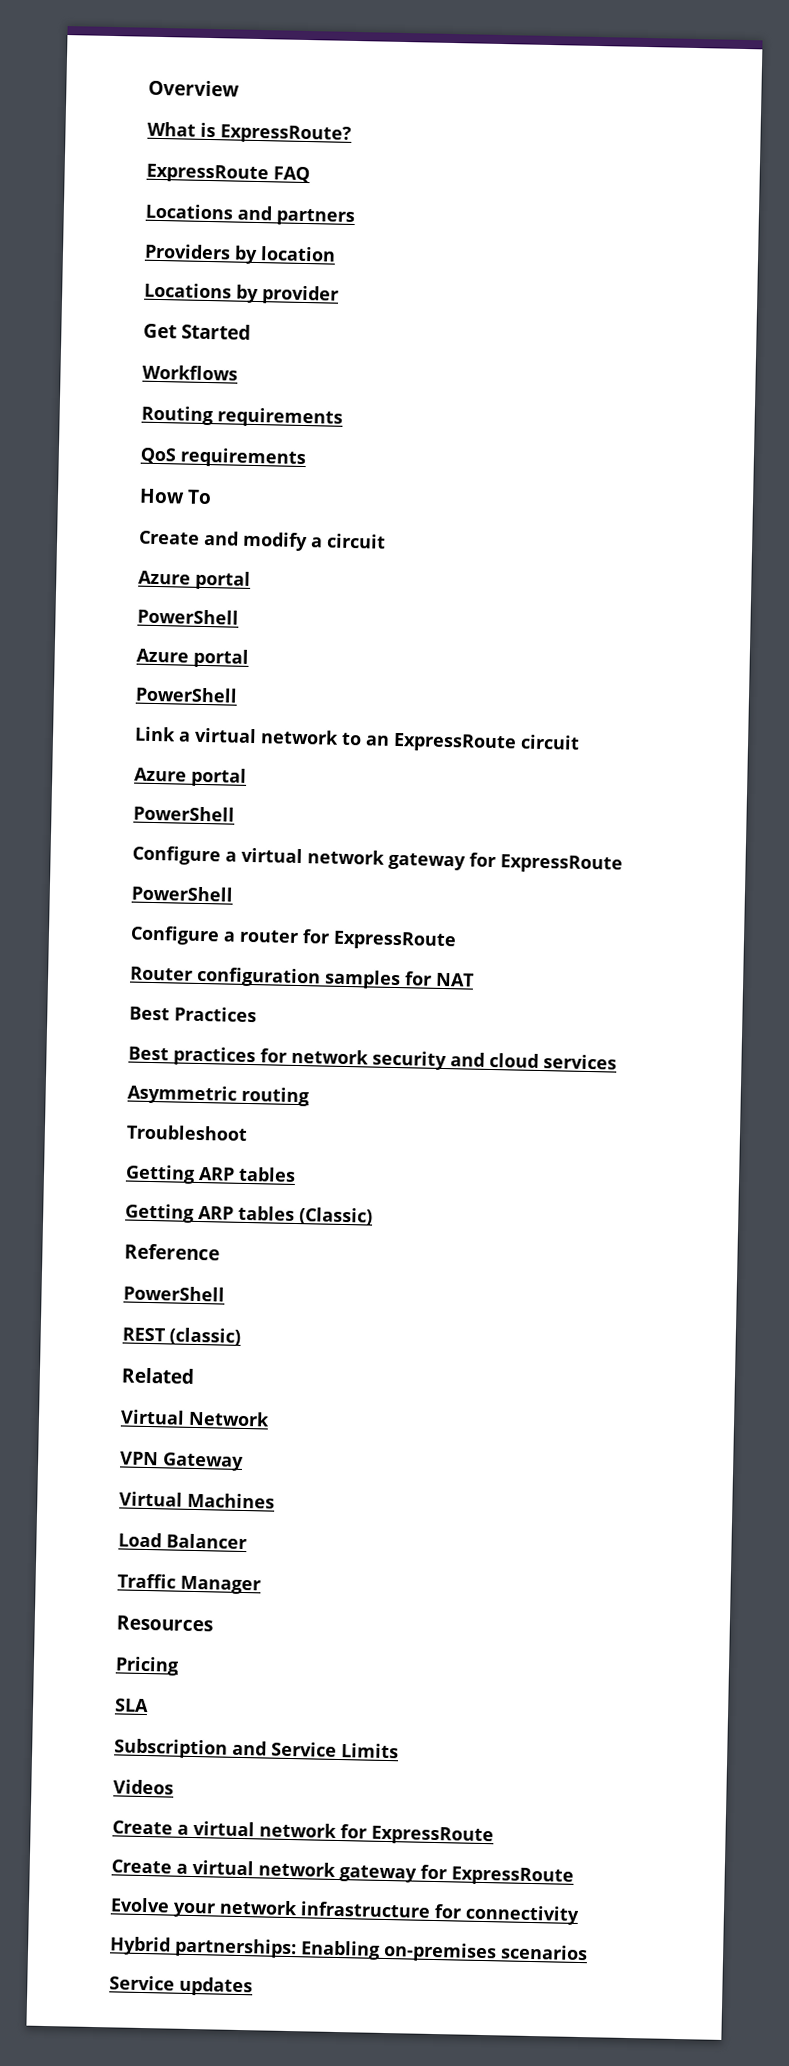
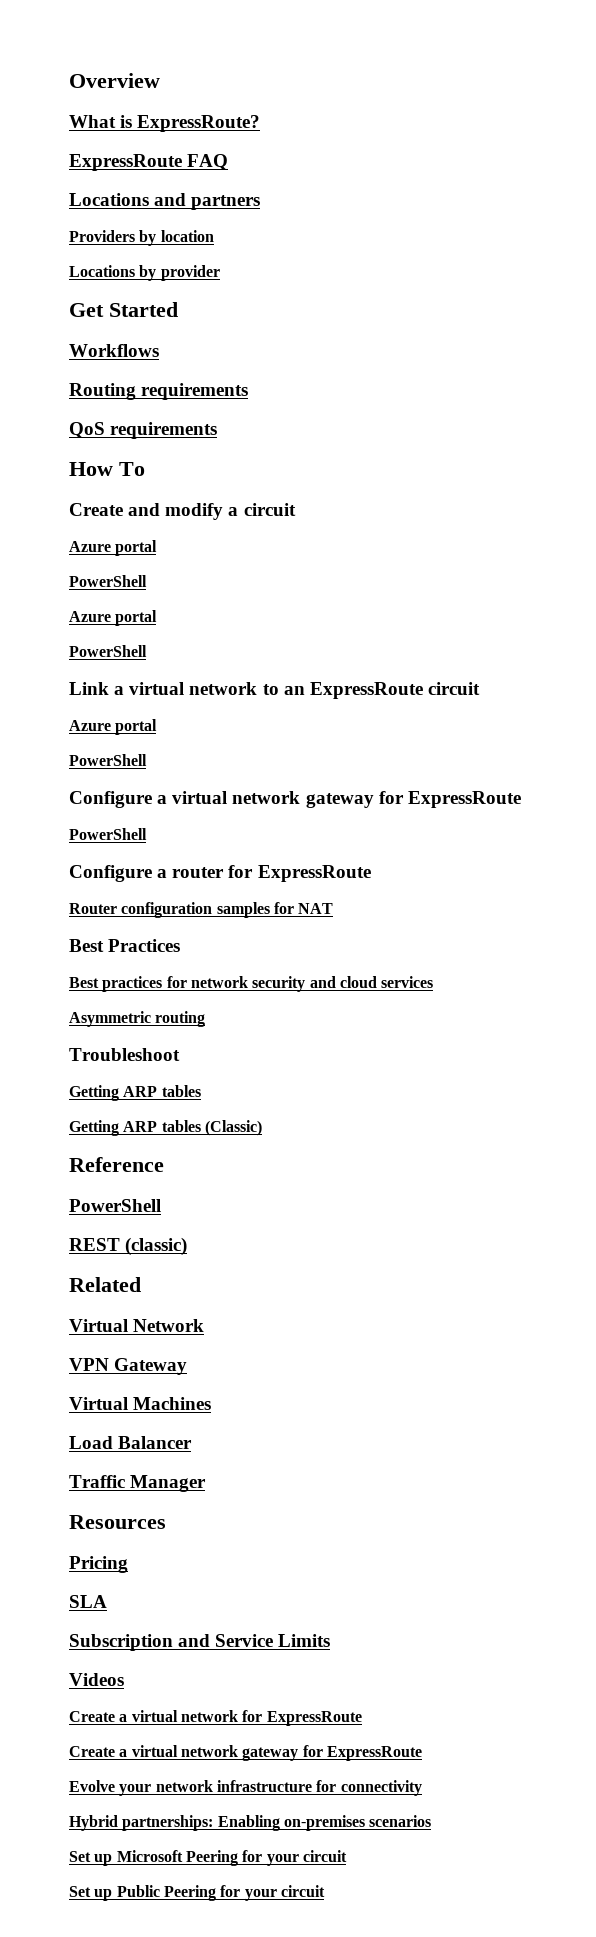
[109,1975,253,1997] Service updates -> [69,1850,347,1866] [69,1885,325,1901] Set up Microsoft Peering for your circuit // Set up Public Peering for your circuit

